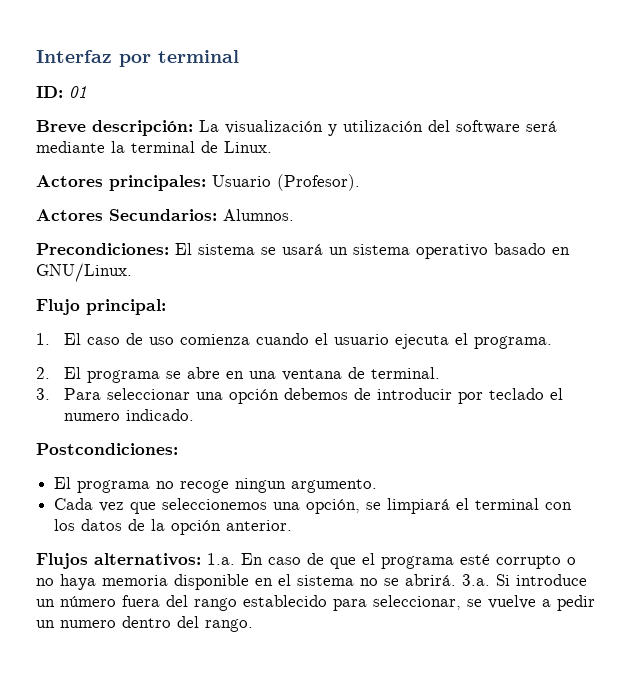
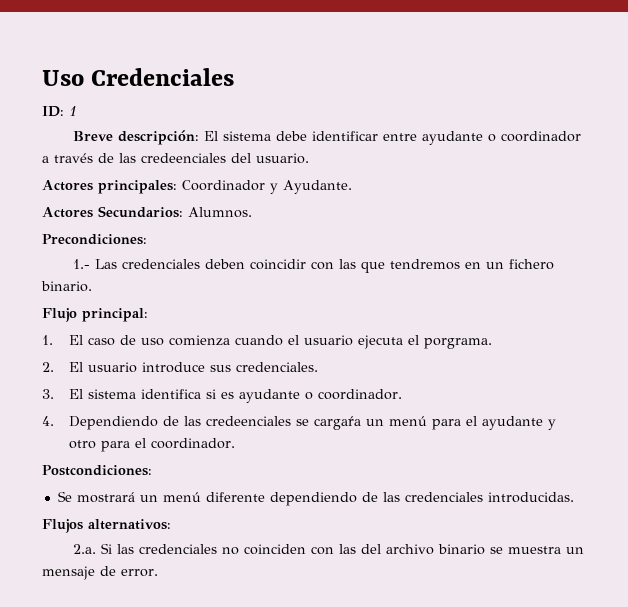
[36,50,239,67] Interfaz por terminal -> [42,68,235,86] Uso Credenciales
[69,86,87,98] 01 -> [69,106,77,116] 1
[199,120,557,136] [36,141,272,153] La visualización y utilización del software será mediante la terminal de Linux. -> [203,131,581,145] [42,153,309,164] El sistema debe identificar entre ayudante o coordinador a través de las credeenciales del usuario.
[212,174,360,191] Usuario (Profesor). -> [182,180,352,194] Coordinador y Ayudante.
[175,243,570,259] [36,263,132,282] El sistema se usará un sistema operativo basado en GNU/Linux. -> [72,259,554,273] [41,281,92,292] // 1.- Las credenciales deben coincidir con las que tendremos en un fichero binario.
[473,336,552,349] programa. -> [424,338,493,349] porgrama.
[86,367,440,383] [36,388,563,404] [63,409,194,421] [36,443,178,455] [54,477,378,493] [54,498,573,514] [54,519,293,535] [36,553,576,569] [36,574,587,590] [36,595,595,611] [36,616,253,632] programa se abre en una ventana de terminal. // 3. Para seleccionar una opción debemos de introducir por teclado el numero indicado. // Postcondiciones: // El programa no recoge ningun argumento. // Cada vez que seleccionemos una opción, se limpiará el terminal con los datos de la opción anterior. // Flujos alternativos: 1.a. En caso de que el programa esté corrupto o no haya memoria disponible en el sistema no se abrirá. 3.a. Si introduce un número fuera del rango establecido para seleccionar, se vuelve a pedir un numero dentro del rango. -> [88,362,319,373] [42,389,403,403] [42,416,557,430] [69,438,236,452] [42,465,152,476] [57,491,574,506] [42,519,171,533] [72,543,584,555] [42,566,158,580] usuario introduce sus credenciales. // 3. El sistema identifica si es ayudante o coordinador. // 4. Dependiendo de las credeenciales se cargaŕa un menú para el ayudante y otro para el coordinador. // Postcondiciones: // Se mostrará un menú diferente dependiendo de las credenciales introducidas. // Flujos alternativos: // 2.a. Si las credenciales no coinciden con las del archivo binario se muestra un mensaje de error.

